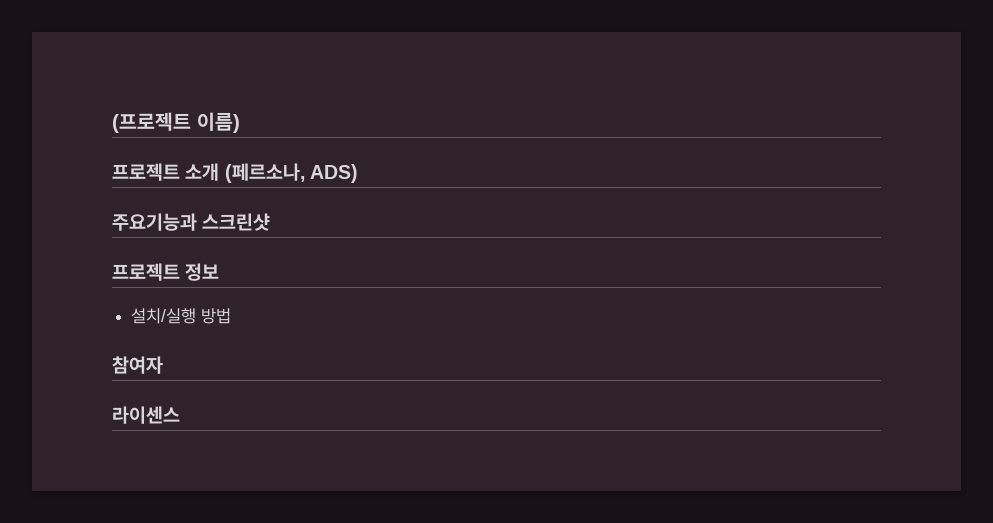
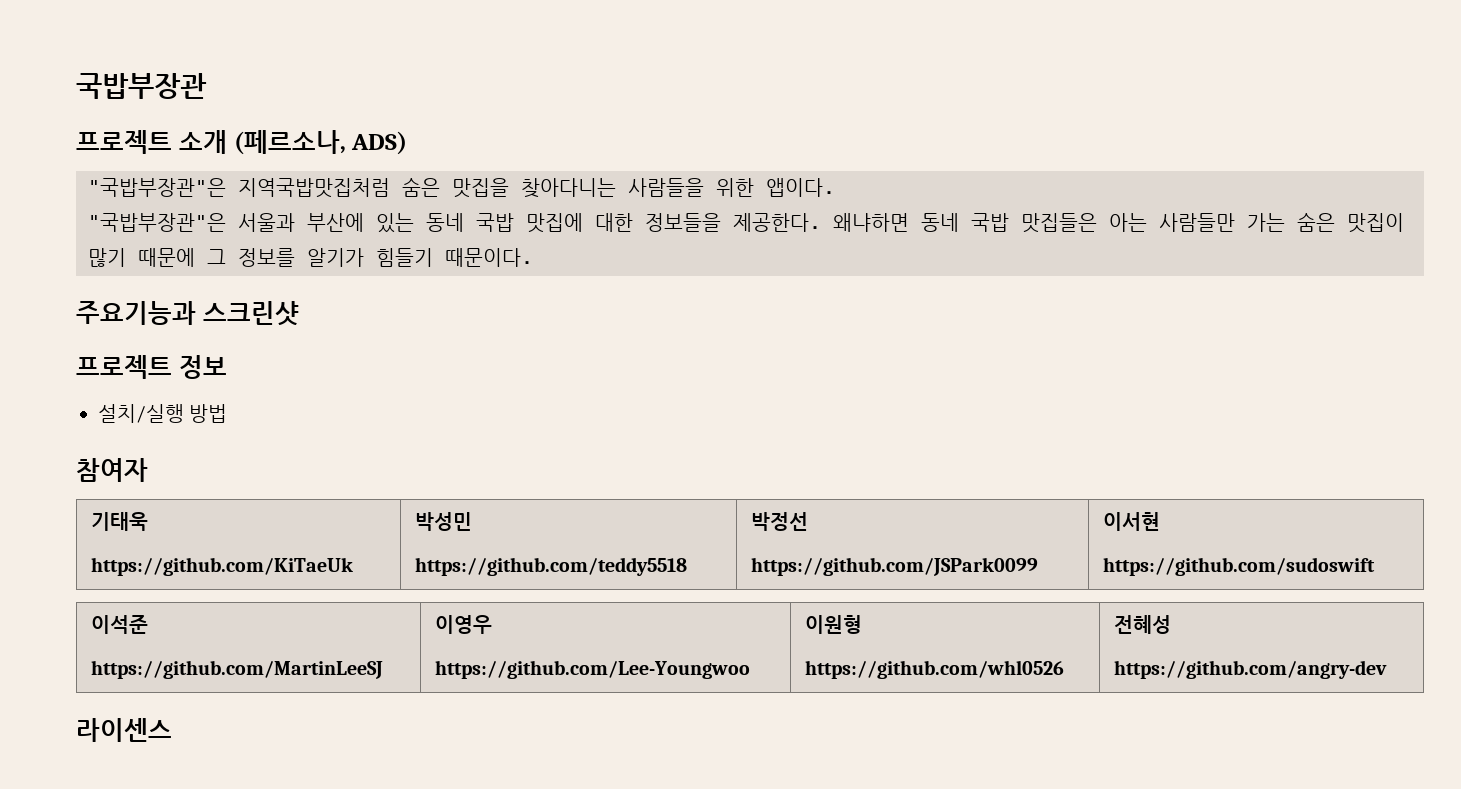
[112,112,240,133] (프로젝트 이름) -> [76,73,207,99] 국밥부장관
(358, 173) none -> [88,177,835,198] [88,212,1404,233] [88,248,533,267] // "국밥부장관"은 지역국밥맛집처럼 숨은 맛집을 찾아다니는 사람들을 위한 앱이다. // "국밥부장관"은 서울과 부산에 있는 동네 국밥 맛집에 대한 정보들을 제공한다. 왜냐하면 동네 국밥 맛집들은 아는 사람들만 가는 숨은 맛집이 많기 때문에 그 정보를 알기가 힘들기 때문이다.
(163, 365) none -> [90,512,148,531] [90,557,353,576] [414,512,472,531] [414,557,687,576] [750,512,808,531] [750,557,1038,576] [1102,512,1160,531] [1102,557,1375,576] [90,615,148,634] [90,660,383,679] [434,615,492,634] [434,660,750,679] [804,615,862,634] [804,660,1064,679] [1113,615,1171,634] [1113,660,1387,679] // 기태욱 // https://github.com/KiTaeUk | 박성민 // https://github.com/teddy5518 | 박정선 // https://github.com/JSPark0099 | 이서현 // https://github.com/sudoswift // 이석준 // https://github.com/MartinLeeSJ | 이영우 // https://github.com/Lee-Youngwoo | 이원형 // https://github.com/whl0526 | 전혜성 // https://github.com/angry-dev

